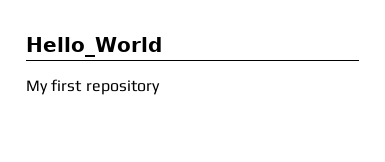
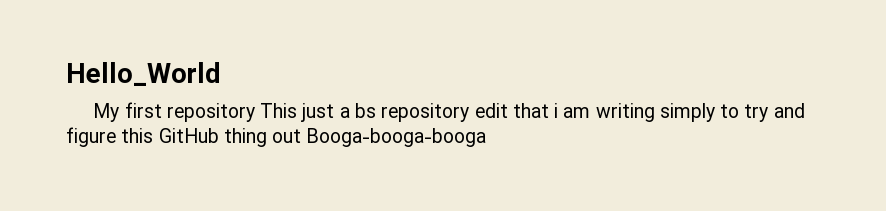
(160, 87) none -> [260,103,805,122] [66,127,487,147] This just a bs repository edit that i am writing simply to try and figure this GitHub thing out Booga-booga-booga

